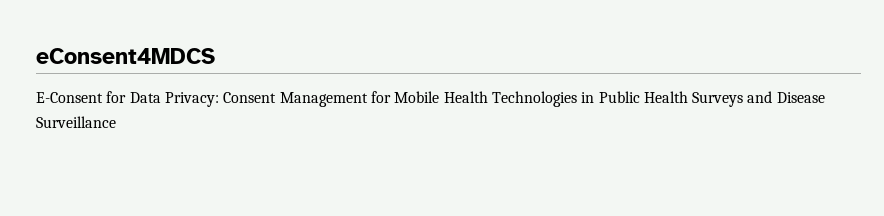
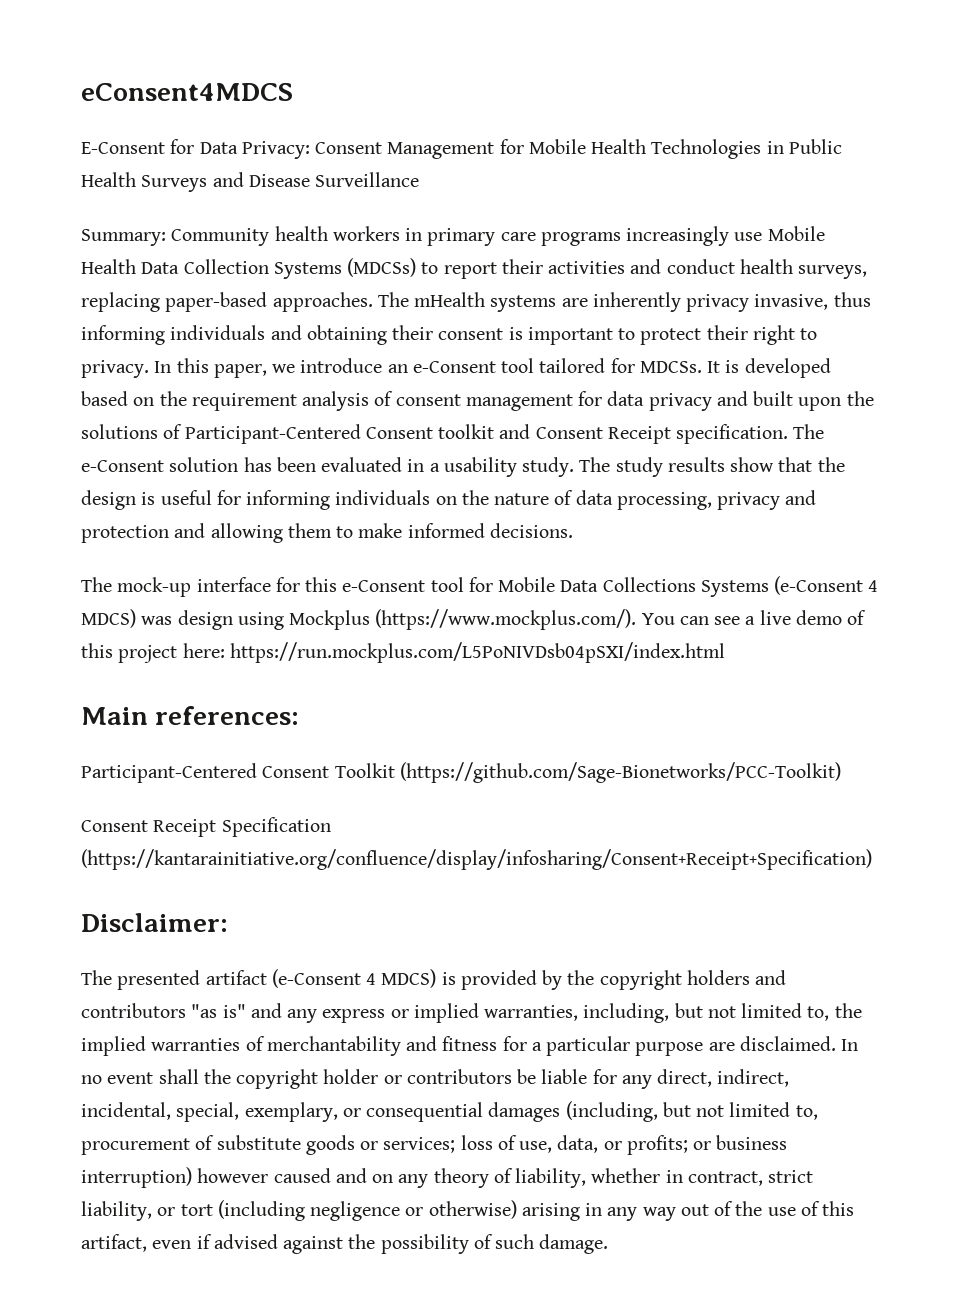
(116, 122) none -> [81,226,825,246] [81,258,868,279] [81,292,871,312] [81,325,818,345] [81,358,831,378] [81,391,874,411] [81,424,825,444] [81,457,845,477] [81,490,817,510] [81,523,573,543] [81,576,879,597] [81,609,867,630] [81,642,725,663] [81,706,300,725] [81,762,841,783] [81,817,331,837] [81,849,872,870] [81,913,228,932] [81,969,787,990] [81,1003,862,1023] [81,1036,859,1056] [81,1069,790,1089] [81,1101,818,1122] [81,1135,788,1155] [81,1167,814,1188] [81,1200,855,1221] [81,1234,609,1254] // Summary: Community health workers in primary care programs increasingly use Mobile Health Data Collection Systems (MDCSs) to report their activities and conduct health surveys, replacing paper-based approaches. The mHealth systems are inherently privacy invasive, thus informing individuals and obtaining their consent is important to protect their right to privacy. In this paper, we introduce an e-Consent tool tailored for MDCSs. It is developed based on the requirement analysis of consent management for data privacy and built upon the solutions of Participant-Centered Consent toolkit and Consent Receipt specification. The e-Consent solution has been evaluated in a usability study. The study results show that the design is useful for informing individuals on the nature of data processing, privacy and protection and allowing them to make informed decisions. // The mock-up interface for this e-Consent tool for Mobile Data Collections Systems (e-Consent 4 MDCS) was design using Mockplus (https://www.mockplus.com/). You can see a live demo of this project here: https://run.mockplus.com/L5PoNIVDsb04pSXI/index.html // Main references: // Participant-Centered Consent Toolkit (https://github.com/Sage-Bionetworks/PCC-Toolkit) // Consent Receipt Specification (https://kantarainitiative.org/confluence/display/infosharing/Consent+Receipt+Specification) // Disclaimer: // The presented artifact (e-Consent 4 MDCS) is provided by the copyright holders and contributors "as is" and any express or implied warranties, including, but not limited to, the implied warranties of merchantability and fitness for a particular purpose are disclaimed. In no event shall the copyright holder or contributors be liable for any direct, indirect, incidental, special, exemplary, or consequential damages (including, but not limited to, procurement of substitute goods or services; loss of use, data, or profits; or business interruption) however caused and on any theory of liability, whether in contract, strict liability, or tort (including negligence or otherwise) arising in any way out of the use of this artifact, even if advised against the possibility of such damage.

